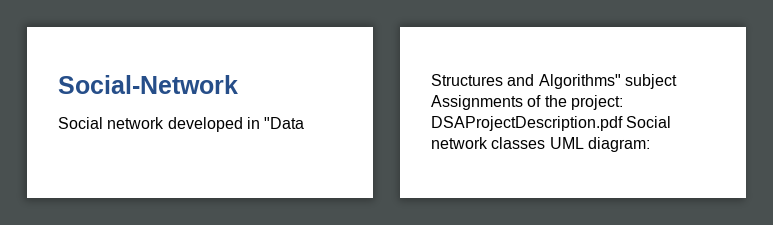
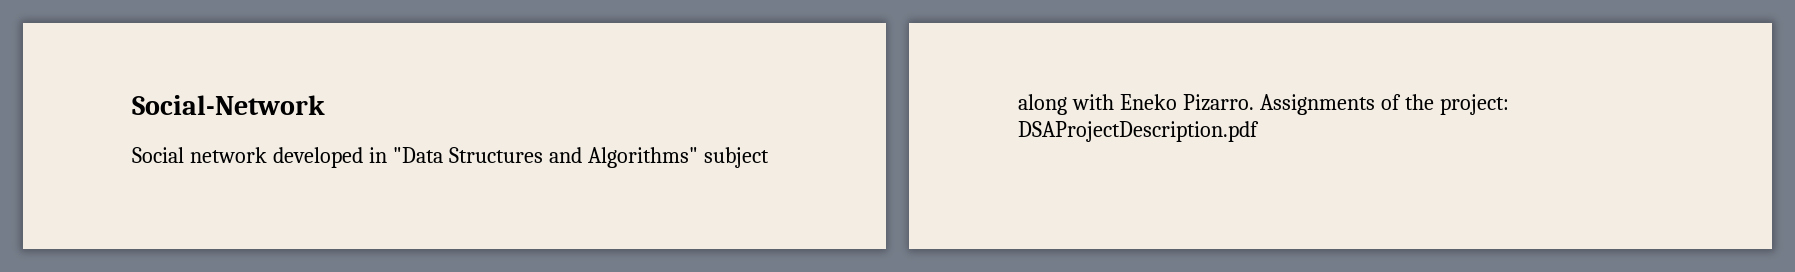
(677, 81) none -> [1018,94,1254,115] along with Eneko Pizarro.
[626,116,672,128] [431,137,650,152] Social network classes UML diagram: -> (1259, 131) none

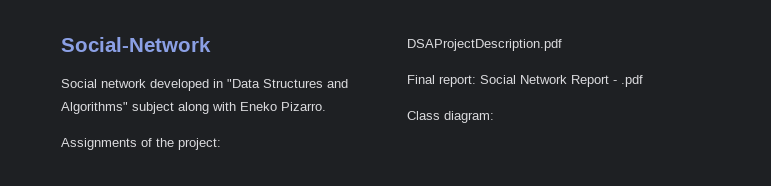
(1254, 102) none -> (326, 106) //
(1259, 131) none -> [407,75,643,87] [407,111,494,123] // Final report: Social Network Report - .pdf // Class diagram:

